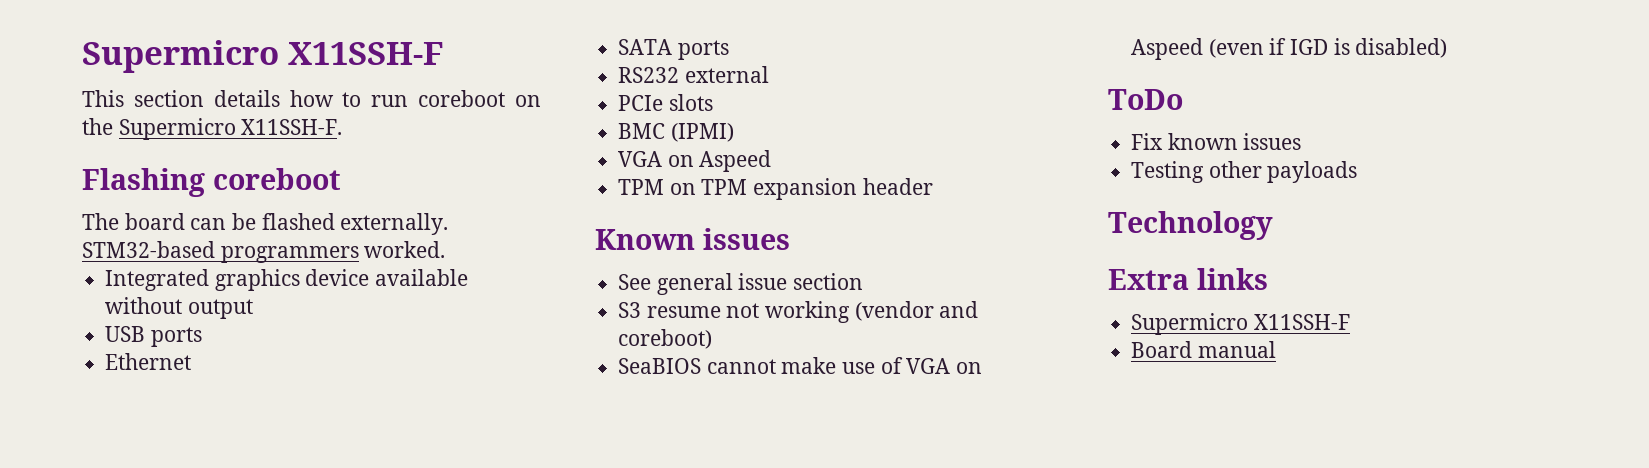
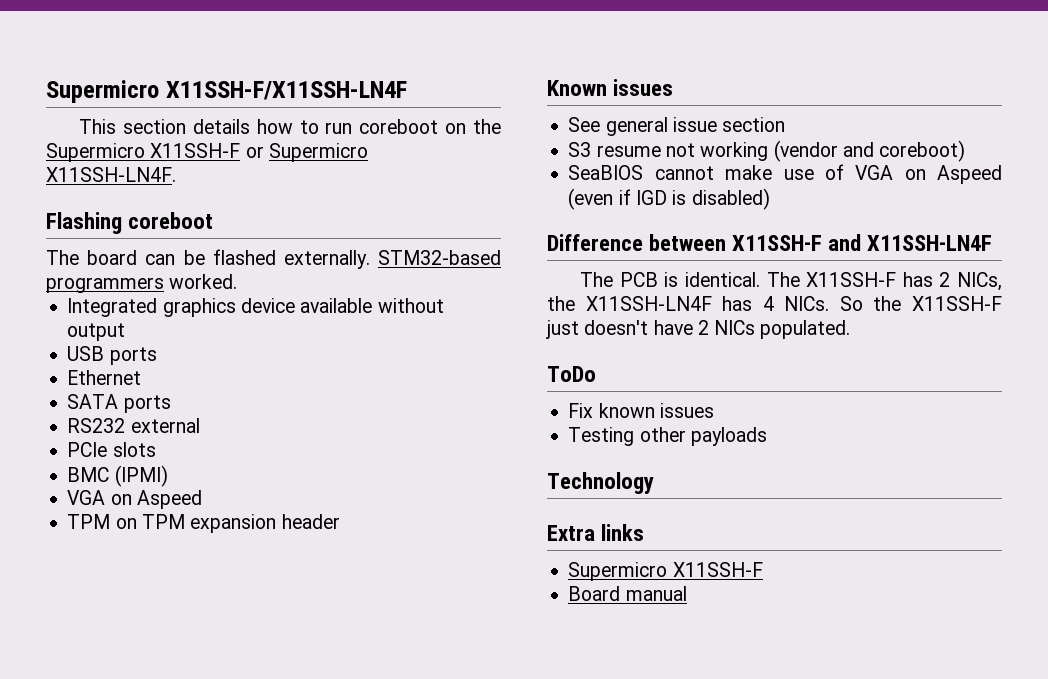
[82,40,444,73] Supermicro X11SSH-F -> [46,80,407,103] Supermicro X11SSH-F/X11SSH-LN4F
[241,119,343,135] X11SSH-F. -> [150,143,368,162] [46,167,176,182] X11SSH-F or Supermicro X11SSH-LN4F.
(1448, 48) none -> [547,234,993,251] [580,272,1002,291] [547,296,1002,311] [546,320,851,339] // Difference between X11SSH-F and X11SSH-LN4F // The PCB is identical. The X11SSH-F has 2 NICs, the X11SSH-LN4F has 4 NICs. So the X11SSH-F just doesn't have 2 NICs populated.

